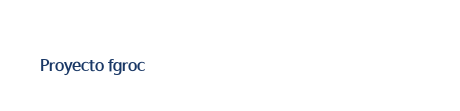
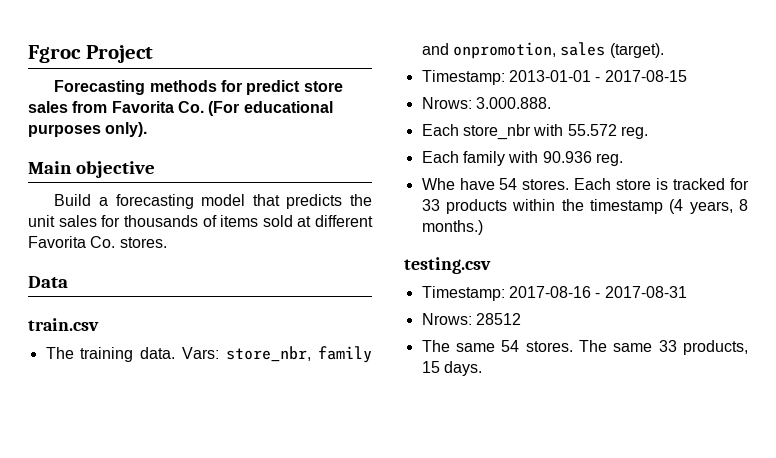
[40,59,146,76] Proyecto fgroc -> [28,45,153,63] [54,80,343,95] [28,101,333,116] [28,122,148,137] [28,161,156,178] [54,194,372,209] [28,215,373,227] [28,236,167,248] [28,276,68,288] [28,318,99,331] [45,346,372,363] [421,42,664,59] [421,70,687,85] [421,97,551,109] [421,124,648,140] [421,151,623,166] [421,178,749,190] [421,199,748,214] [421,220,483,235] [404,257,491,274] [421,286,687,301] [421,313,521,325] [421,340,748,355] [421,361,482,376] Fgroc Project // Forecasting methods for predict store sales from Favorita Co. (For educational purposes only). // Main objective // Build a forecasting model that predicts the unit sales for thousands of items sold at different Favorita Co. stores. // Data // train.csv // The training data. Vars: store_nbr, family and onpromotion, sales (target). // Timestamp: 2013-01-01 - 2017-08-15 // Nrows: 3.000.888. // Each store_nbr with 55.572 reg. // Each family with 90.936 reg. // Whe have 54 stores. Each store is tracked for 33 products within the timestamp (4 years, 8 months.) // testing.csv // Timestamp: 2017-08-16 - 2017-08-31 // Nrows: 28512 // The same 54 stores. The same 33 products, 15 days.

